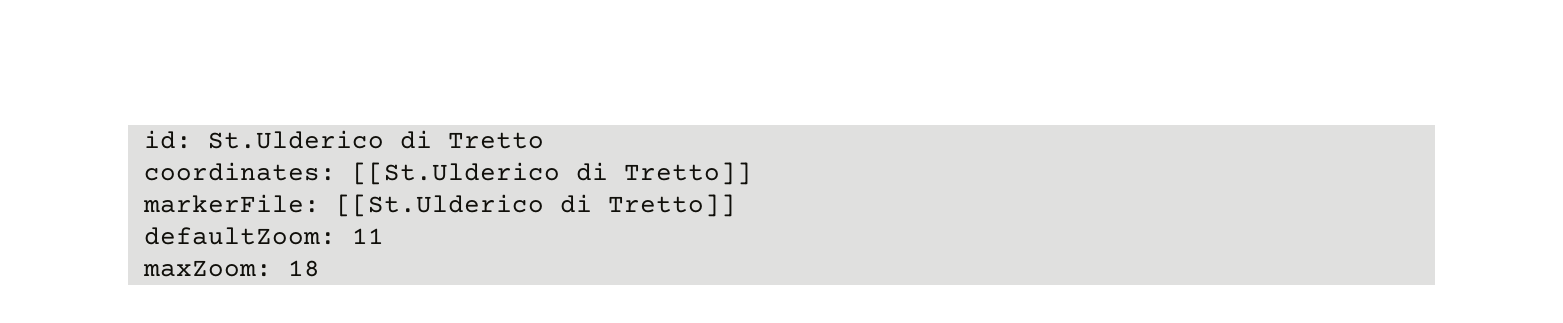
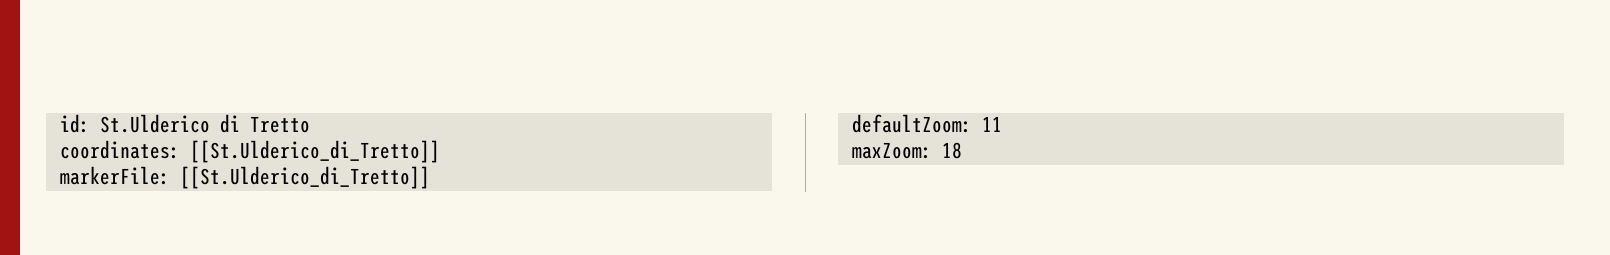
[351,162,752,185] [142,194,736,217] [[St.Ulderico di Tretto]] // markerFile: [[St.Ulderico di Tretto]] -> [190,140,441,163] [60,166,431,189] [[St.Ulderico_di_Tretto]] // markerFile: [[St.Ulderico_di_Tretto]]

